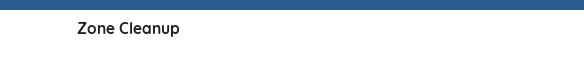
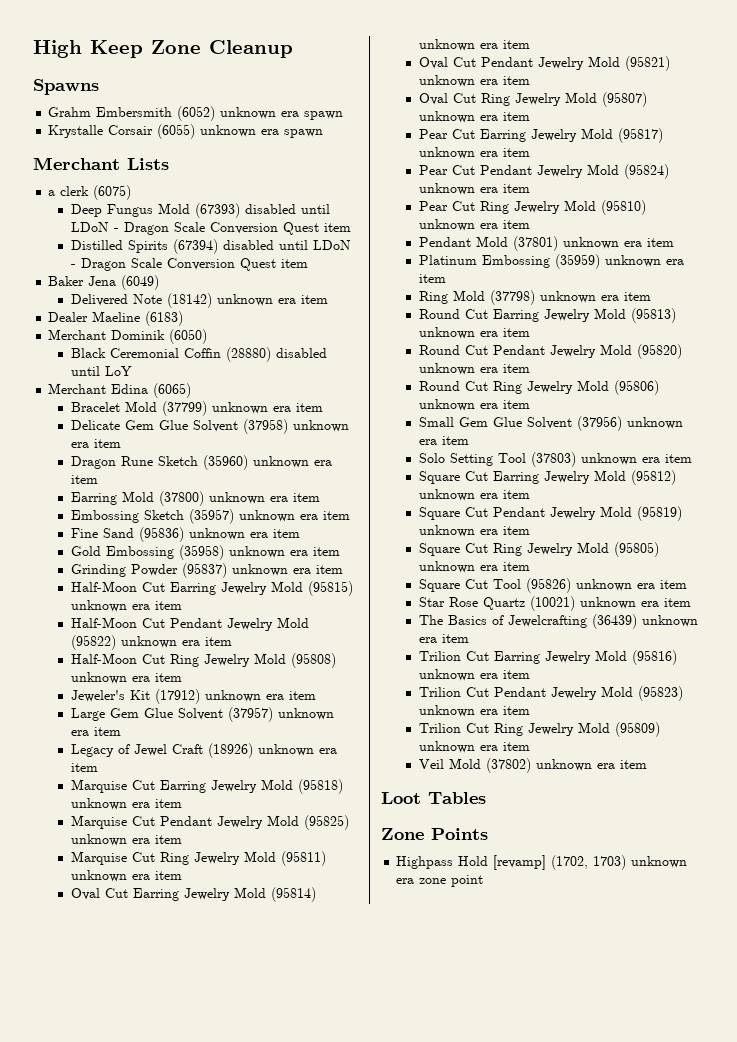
(77, 28) none -> [33,40,143,58] High Keep
(181, 29) none -> [33,79,99,95] [48,106,344,121] [48,124,324,139] [33,157,169,170] [48,185,132,200] [70,203,330,218] [70,222,351,235] [70,239,351,254] [70,258,308,271] [48,275,160,290] [70,293,328,308] [48,311,184,326] [48,329,208,344] [70,347,327,362] [70,366,132,376] [48,383,192,398] [70,401,323,416] [70,419,349,434] [70,439,121,448] [70,455,332,470] [70,475,98,484] [70,491,320,506] [70,509,350,524] [70,527,300,542] [70,545,340,560] [70,563,343,578] [70,581,353,596] [70,600,182,612] [70,617,309,631] [70,635,232,650] [70,653,336,668] [70,672,182,684] [70,689,316,704] [70,707,334,722] [70,727,121,736] [70,743,337,758] [70,763,98,772] [70,779,343,794] [70,798,182,810] [70,815,349,830] [70,834,182,846] [70,851,326,866] [70,870,182,882] [70,887,316,902] [418,39,530,51] [418,56,670,71] [418,75,530,87] [418,92,647,107] [418,111,530,123] [418,128,663,143] [418,147,530,159] [418,164,669,179] [418,183,530,195] [418,200,646,215] [418,219,530,231] [418,236,674,251] [418,254,684,269] [418,274,446,283] [418,290,651,305] [418,308,676,323] [418,327,530,339] [418,344,682,359] [418,363,530,375] [418,380,659,395] [418,399,530,411] [418,416,683,431] [418,436,469,445] [418,452,692,467] [418,470,676,485] [418,489,530,501] [418,506,682,521] [418,525,530,537] [418,542,659,557] [418,561,530,573] [418,578,687,593] [418,596,691,611] [418,614,698,629] [418,634,469,643] [418,650,677,665] [418,669,530,681] [418,686,683,701] [418,705,530,717] [418,722,660,737] [418,741,530,753] [418,758,647,773] [381,792,486,804] [381,828,488,840] [396,855,688,870] [396,875,484,887] // Spawns // Grahm Embersmith (6052) unknown era spawn // Krystalle Corsair (6055) unknown era spawn // Merchant Lists // a clerk (6075) // Deep Fungus Mold (67393) disabled until LDoN - Dragon Scale Conversion Quest item // Distilled Spirits (67394) disabled until LDoN - Dragon Scale Conversion Quest item // Baker Jena (6049) // Delivered Note (18142) unknown era item // Dealer Maeline (6183) // Merchant Dominik (6050) // Black Ceremonial Coffin (28880) disabled until LoY // Merchant Edina (6065) // Bracelet Mold (37799) unknown era item // Delicate Gem Glue Solvent (37958) unknown era item // Dragon Rune Sketch (35960) unknown era item // Earring Mold (37800) unknown era item // Embossing Sketch (35957) unknown era item // Fine Sand (95836) unknown era item // Gold Embossing (35958) unknown era item // Grinding Powder (95837) unknown era item // Half-Moon Cut Earring Jewelry Mold (95815) unknown era item // Half-Moon Cut Pendant Jewelry Mold (95822) unknown era item // Half-Moon Cut Ring Jewelry Mold (95808) unknown era item // Jeweler's Kit (17912) unknown era item // Large Gem Glue Solvent (37957) unknown era item // Legacy of Jewel Craft (18926) unknown era item // Marquise Cut Earring Jewelry Mold (95818) unknown era item // Marquise Cut Pendant Jewelry Mold (95825) unknown era item // Marquise Cut Ring Jewelry Mold (95811) unknown era item // Oval Cut Earring Jewelry Mold (95814) unknown era item // Oval Cut Pendant Jewelry Mold (95821) unknown era item // Oval Cut Ring Jewelry Mold (95807) unknown era item // Pear Cut Earring Jewelry Mold (95817) unknown era item // Pear Cut Pendant Jewelry Mold (95824) unknown era item // Pear Cut Ring Jewelry Mold (95810) unknown era item // Pendant Mold (37801) unknown era item // Platinum Embossing (35959) unknown era item // Ring Mold (37798) unknown era item // Round Cut Earring Jewelry Mold (95813) unknown era item // Round Cut Pendant Jewelry Mold (95820) unknown era item // Round Cut Ring Jewelry Mold (95806) unknown era item // Small Gem Glue Solvent (37956) unknown era item // Solo Setting Tool (37803) unknown era item // Square Cut Earring Jewelry Mold (95812) unknown era item // Square Cut Pendant Jewelry Mold (95819) unknown era item // Square Cut Ring Jewelry Mold (95805) unknown era item // Square Cut Tool (95826) unknown era item // Star Rose Quartz (10021) unknown era item // The Basics of Jewelcrafting (36439) unknown era item // Trilion Cut Earring Jewelry Mold (95816) unknown era item // Trilion Cut Pendant Jewelry Mold (95823) unknown era item // Trilion Cut Ring Jewelry Mold (95809) unknown era item // Veil Mold (37802) unknown era item // Loot Tables // Zone Points // Highpass Hold [revamp] (1702, 1703) unknown era zone point

